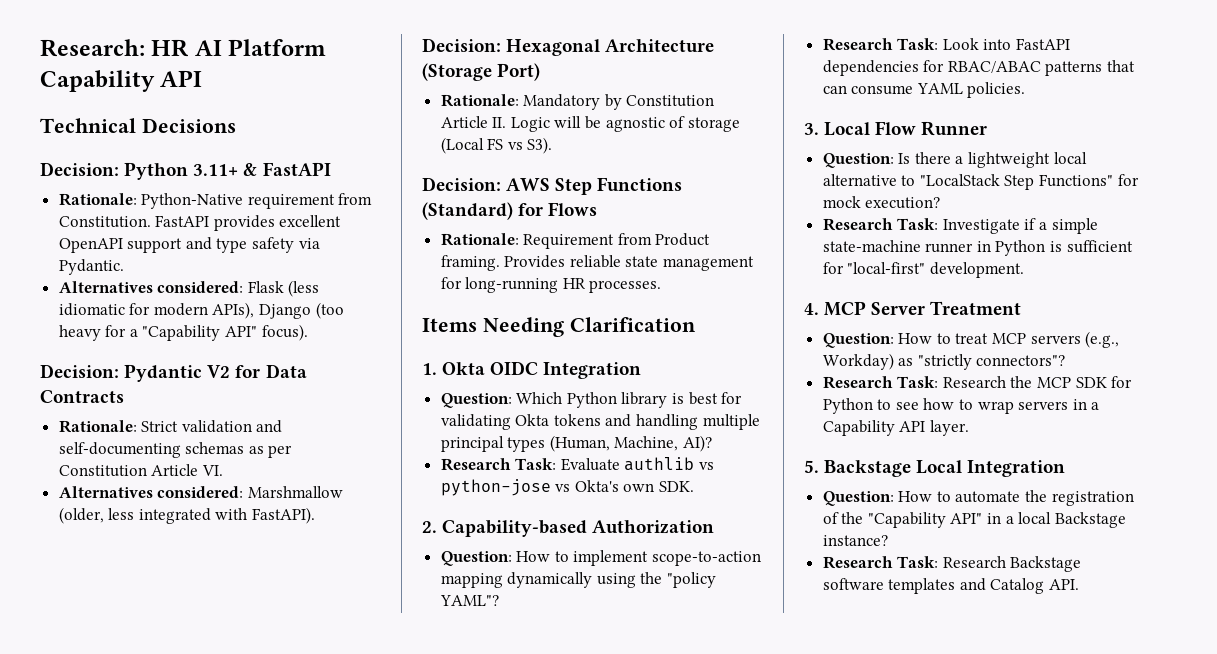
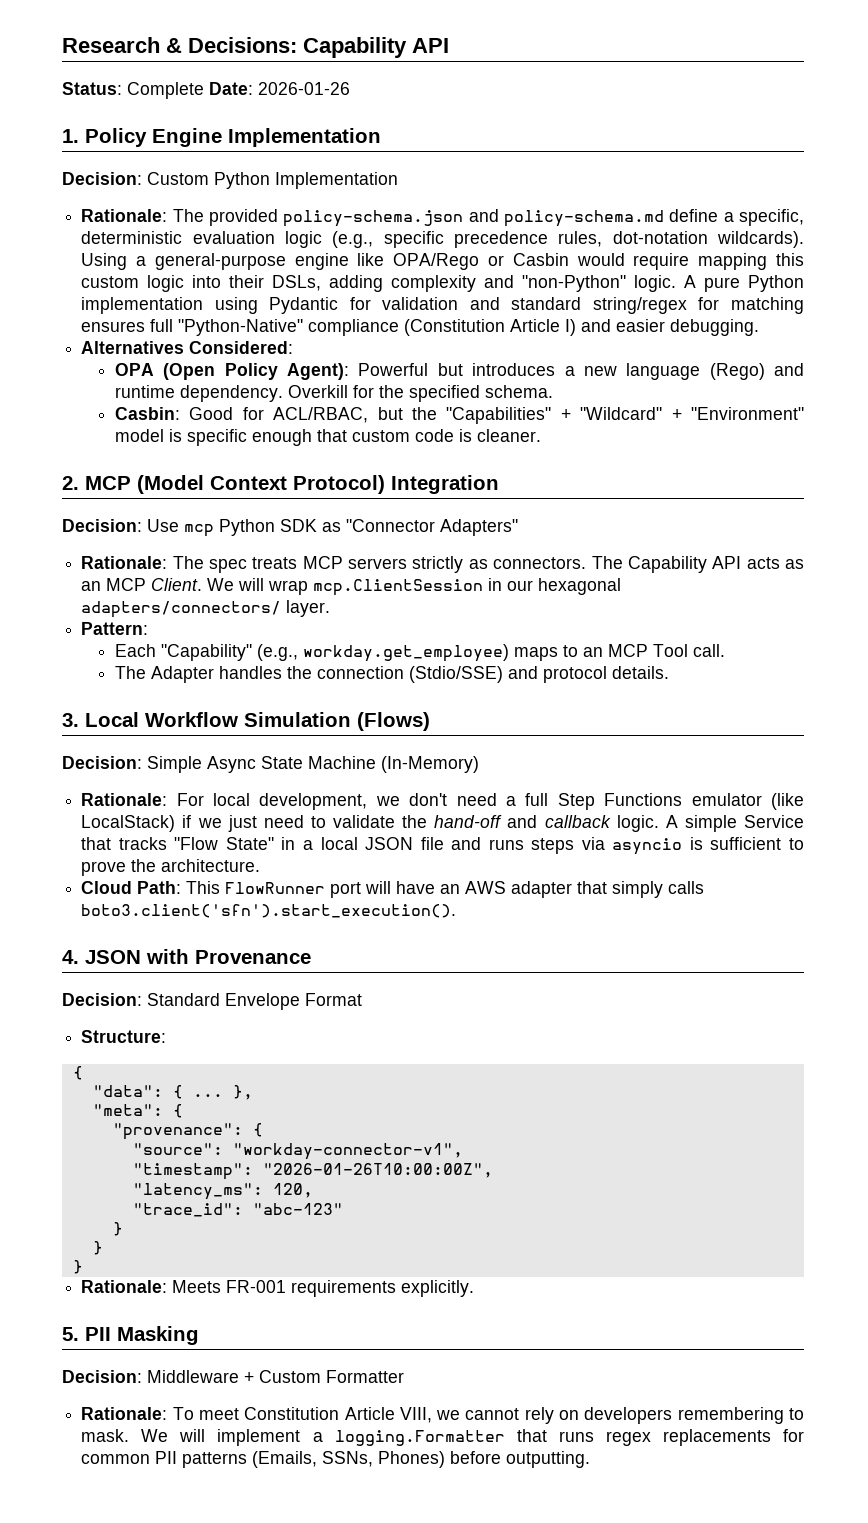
[40,39,327,57] [40,70,203,92] [40,118,236,133] [40,162,331,180] [58,193,373,209] [58,215,342,231] [58,237,320,253] [58,259,124,275] [58,280,320,297] [58,302,344,319] [58,324,308,341] [40,364,307,382] [40,390,124,403] [58,420,283,433] [58,442,293,458] [58,464,223,477] [58,486,343,498] [58,507,316,524] [422,38,715,56] [422,63,541,81] [440,94,715,110] [440,116,740,132] [440,137,553,154] [422,177,683,195] [422,202,598,220] [440,233,711,249] [440,255,755,271] [440,277,662,293] [422,317,696,337] [422,361,642,379] [440,392,743,408] [440,414,760,430] [440,435,713,452] [440,457,715,471] [440,479,695,496] [422,520,715,537] [440,550,762,566] [440,572,717,588] [439,595,499,606] [822,38,1071,51] [822,60,1136,76] [822,82,1026,98] [804,121,988,136] [822,152,1087,168] [822,174,1139,190] [822,196,941,209] [822,218,1098,234] [822,240,1133,256] [822,262,1024,278] [804,301,1022,316] [822,331,1120,348] [822,353,1066,370] [822,376,1133,389] [822,398,1100,414] [822,420,969,436] [804,460,1066,477] [822,490,1134,506] [822,512,1126,528] [822,535,888,546] [822,556,1082,572] [822,578,1080,594] Research: HR AI Platform Capability API // Technical Decisions // Decision: Python 3.11+ & FastAPI // Rationale: Python-Native requirement from Constitution. FastAPI provides excellent OpenAPI support and type safety via Pydantic. // Alternatives considered: Flask (less idiomatic for modern APIs), Django (too heavy for a "Capability API" focus). // Decision: Pydantic V2 for Data Contracts // Rationale: Strict validation and self-documenting schemas as per Constitution Article VI. // Alternatives considered: Marshmallow (older, less integrated with FastAPI). // Decision: Hexagonal Architecture (Storage Port) // Rationale: Mandatory by Constitution Article II. Logic will be agnostic of storage (Local FS vs S3). // Decision: AWS Step Functions (Standard) for Flows // Rationale: Requirement from Product framing. Provides reliable state management for long-running HR processes. // Items Needing Clarification // 1. Okta OIDC Integration // Question: Which Python library is best for validating Okta tokens and handling multiple principal types (Human, Machine, AI)? // Research Task: Evaluate authlib vs python-jose vs Okta's own SDK. // 2. Capability-based Authorization // Question: How to implement scope-to-action mapping dynamically using the "policy YAML"? // Research Task: Look into FastAPI dependencies for RBAC/ABAC patterns that can consume YAML policies. // 3. Local Flow Runner // Question: Is there a lightweight local alternative to "LocalStack Step Functions" for mock execution? // Research Task: Investigate if a simple state-machine runner in Python is sufficient for "local-first" development. // 4. MCP Server Treatment // Question: How to treat MCP servers (e.g., Workday) as "strictly connectors"? // Research Task: Research the MCP SDK for Python to see how to wrap servers in a Capability API layer. // 5. Backstage Local Integration // Question: How to automate the registration of the "Capability API" in a local Backstage instance? // Research Task: Research Backstage software templates and Catalog API. -> [62,37,449,58] [62,82,350,99] [62,128,381,147] [62,172,398,189] [81,209,804,227] [81,231,804,248] [81,253,804,270] [81,275,804,292] [81,297,805,314] [81,319,760,336] [81,341,294,354] [114,363,804,380] [114,385,553,402] [114,407,804,424] [114,429,541,446] [62,475,499,494] [62,519,518,537] [81,556,805,573] [81,578,622,596] [81,600,331,618] [81,622,149,635] [114,644,725,662] [114,666,669,683] [62,712,430,731] [62,756,479,773] [81,793,804,810] [81,815,804,832] [81,837,804,855] [81,859,261,876] [81,881,705,898] [81,904,457,918] [62,949,311,964] [62,993,362,1010] [81,1030,167,1043] [72,1066,83,1080] [92,1085,253,1100] [92,1104,183,1118] [112,1123,263,1140] [132,1143,463,1160] [132,1163,493,1180] [132,1183,313,1200] [132,1203,343,1217] [112,1222,123,1236] [92,1241,103,1255] [72,1260,83,1274] [81,1280,475,1297] [62,1326,199,1345] [62,1370,404,1383] [81,1407,804,1424] [81,1429,804,1446] [81,1451,591,1468] Research & Decisions: Capability API // Status: Complete Date: 2026-01-26 // 1. Policy Engine Implementation // Decision: Custom Python Implementation // Rationale: The provided policy-schema.json and policy-schema.md define a specific, deterministic evaluation logic (e.g., specific precedence rules, dot-notation wildcards). Using a general-purpose engine like OPA/Rego or Casbin would require mapping this custom logic into their DSLs, adding complexity and "non-Python" logic. A pure Python implementation using Pydantic for validation and standard string/regex for matching ensures full "Python-Native" compliance (Constitution Article I) and easier debugging. // Alternatives Considered: // OPA (Open Policy Agent): Powerful but introduces a new language (Rego) and runtime dependency. Overkill for the specified schema. // Casbin: Good for ACL/RBAC, but the "Capabilities" + "Wildcard" + "Environment" model is specific enough that custom code is cleaner. // 2. MCP (Model Context Protocol) Integration // Decision: Use mcp Python SDK as "Connector Adapters" // Rationale: The spec treats MCP servers strictly as connectors. The Capability API acts as an MCP Client. We will wrap mcp.ClientSession in our hexagonal adapters/connectors/ layer. // Pattern: // Each "Capability" (e.g., workday.get_employee) maps to an MCP Tool call. // The Adapter handles the connection (Stdio/SSE) and protocol details. // 3. Local Workflow Simulation (Flows) // Decision: Simple Async State Machine (In-Memory) // Rationale: For local development, we don't need a full Step Functions emulator (like LocalStack) if we just need to validate the hand-off and callback logic. A simple Service that tracks "Flow State" in a local JSON file and runs steps via asyncio is sufficient to prove the architecture. // Cloud Path: This FlowRunner port will have an AWS adapter that simply calls boto3.client('sfn').start_execution(). // 4. JSON with Provenance // Decision: Standard Envelope Format // Structure: // { // "data": { ... }, // "meta": { // "provenance": { // "source": "workday-connector-v1", // "timestamp": "2026-01-26T10:00:00Z", // "latency_ms": 120, // "trace_id": "abc-123" // } // } // } // Rationale: Meets FR-001 requirements explicitly. // 5. PII Masking // Decision: Middleware + Custom Formatter // Rationale: To meet Constitution Article VIII, we cannot rely on developers remembering to mask. We will implement a logging.Formatter that runs regex replacements for common PII patterns (Emails, SSNs, Phones) before outputting.

